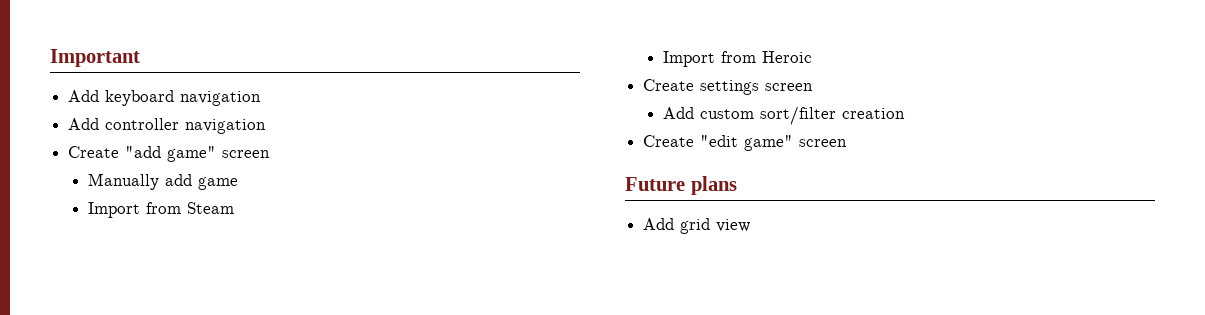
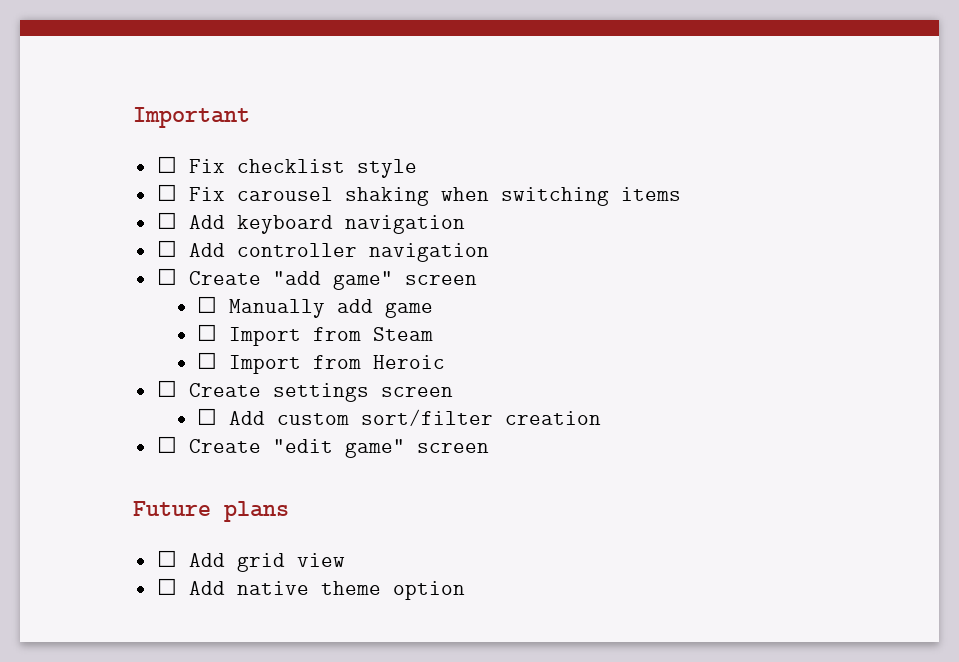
(140, 58) none -> [156,156,417,178] [156,184,681,206] [156,212,177,229] ☐ Fix checklist style // ☐ Fix carousel shaking when switching items // ☐
(262, 98) none -> [156,240,177,257] ☐
(267, 126) none -> [156,268,177,285] ☐
(271, 154) none -> [197,296,218,313] ☐
(238, 183) none -> [197,324,218,341] ☐
(234, 208) none -> [197,352,218,369] ☐
(812, 57) none -> [156,380,177,397] ☐
(814, 87) none -> [197,408,218,425] ☐
(905, 113) none -> [156,436,177,453] ☐
(737, 185) none -> [156,550,177,567] ☐
(751, 225) none -> [156,578,465,600] // ☐ Add native theme option

